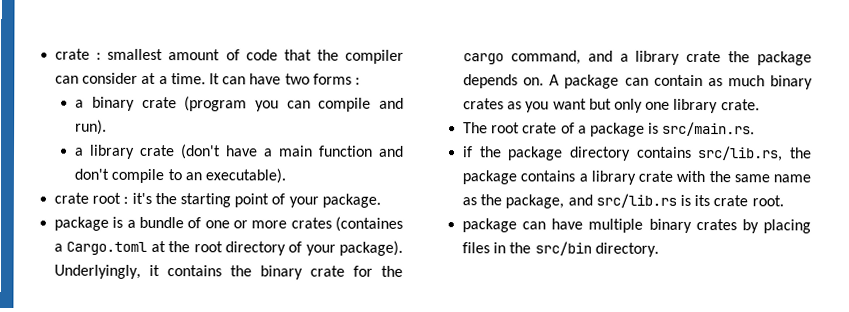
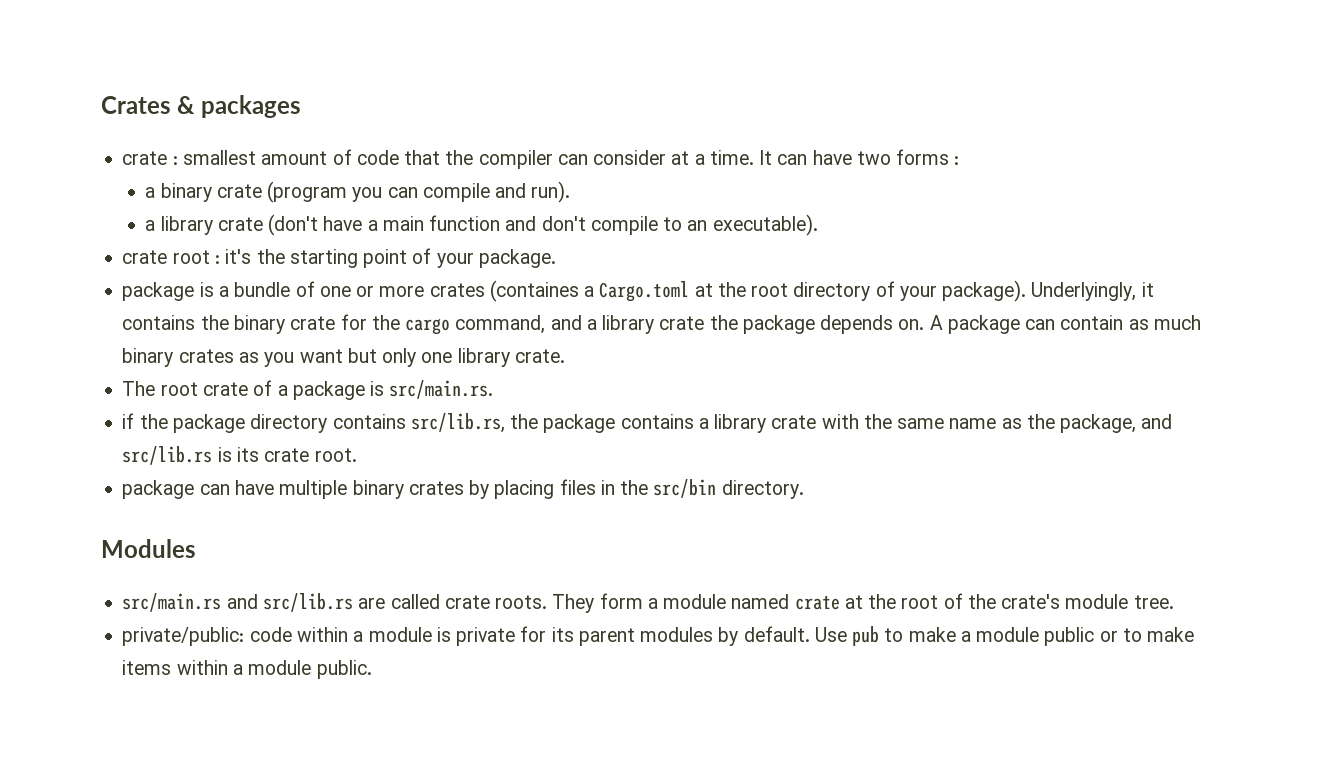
(55, 54) none -> [101,95,301,118] Crates & packages //
(659, 249) none -> [101,539,196,558] [122,593,1174,613] [122,626,1195,646] [122,660,372,679] // Modules // src/main.rs and src/lib.rs are called crate roots. They form a module named crate at the root of the crate's module tree. // private/public: code within a module is private for its parent modules by default. Use pub to make a module public or to make items within a module public.

